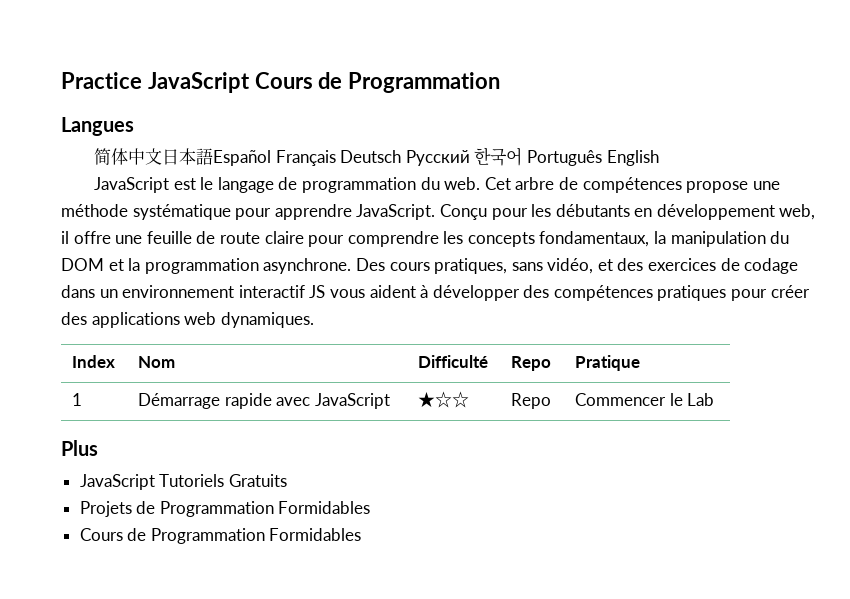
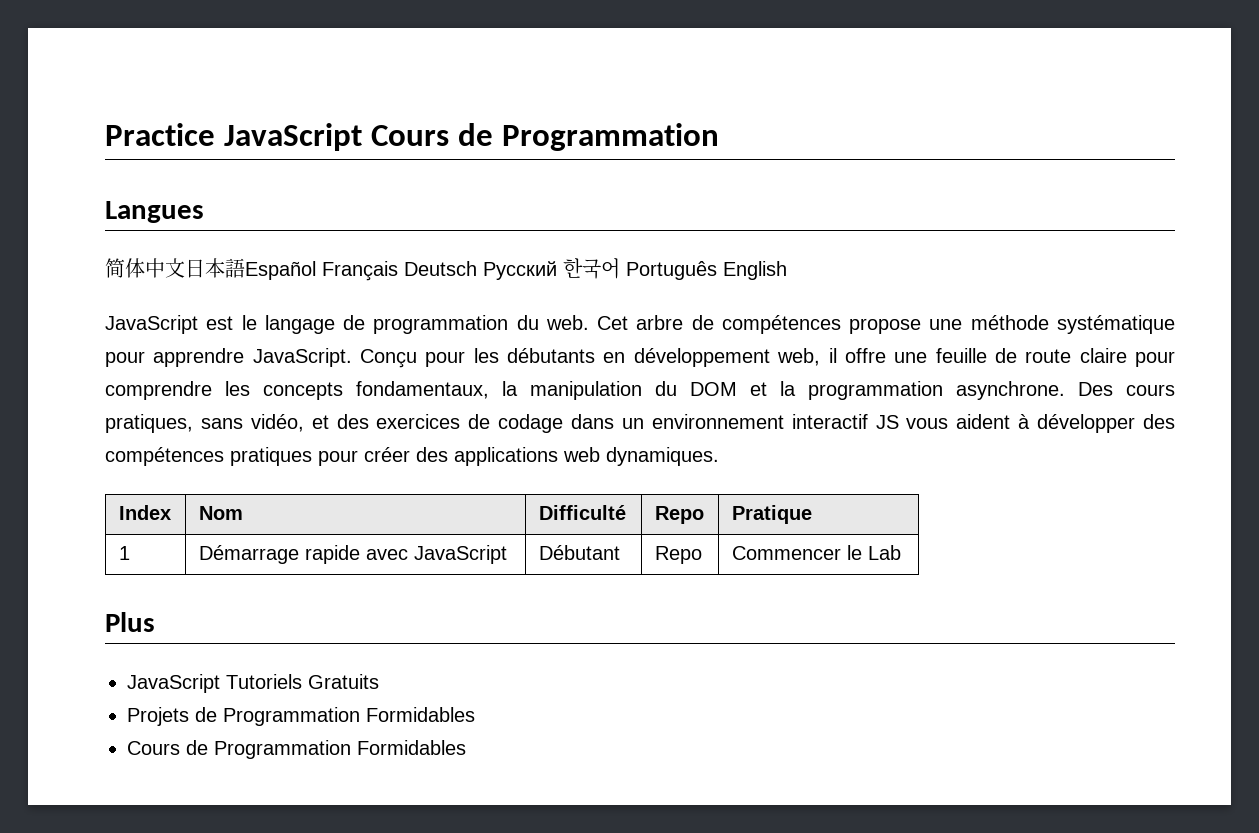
[418,391,470,408] ★☆☆ -> [538,545,620,560] Débutant

